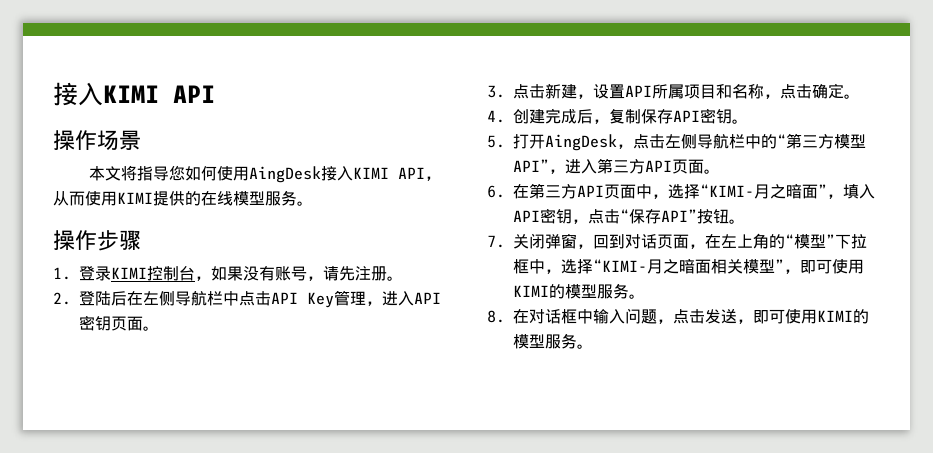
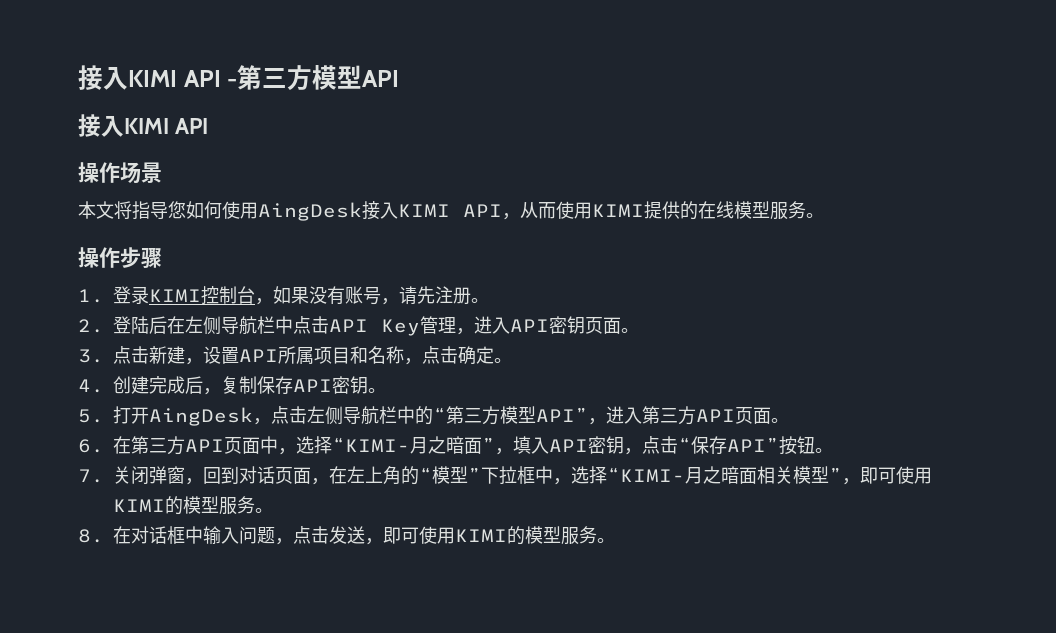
[53,82,215,106] 接入KIMI API -> [78,65,400,90] [78,114,209,137] 接入KIMI API -第三方模型API // 接入KIMI API

